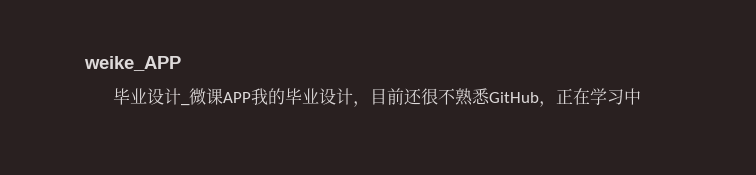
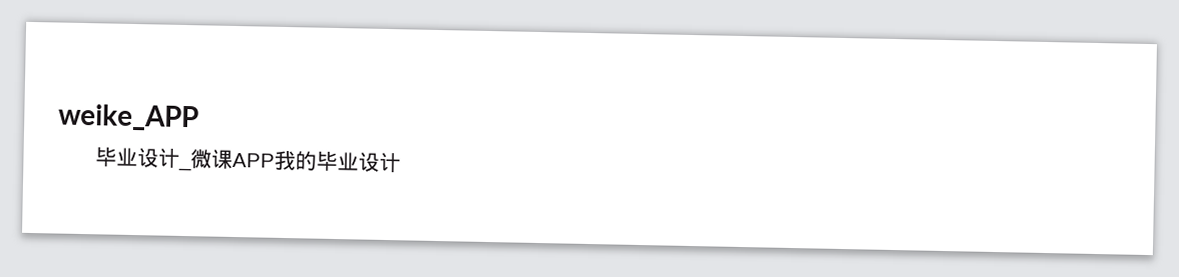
[353,88,642,107] ，目前还很不熟悉GitHub，正在学习中 -> (402, 163) none

